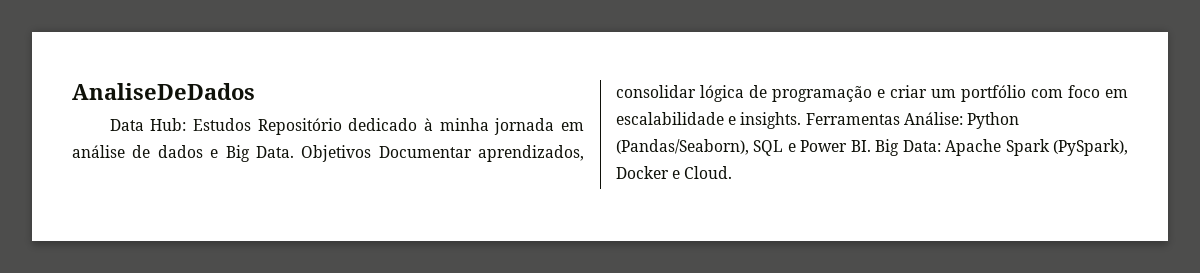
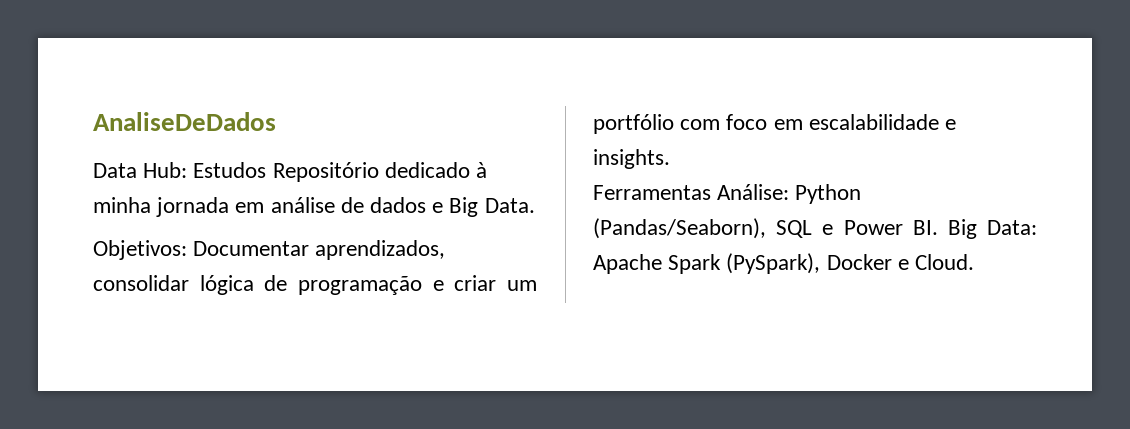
[301,145,372,162] Objetivos -> [93,240,187,260] // Objetivos:
(802, 120) none -> (670, 159) //

